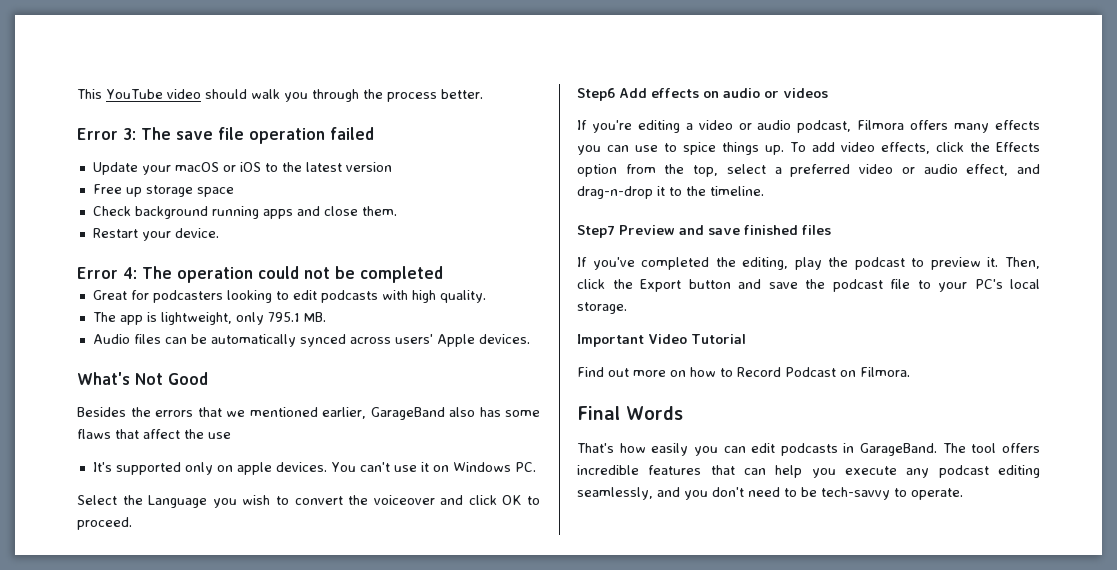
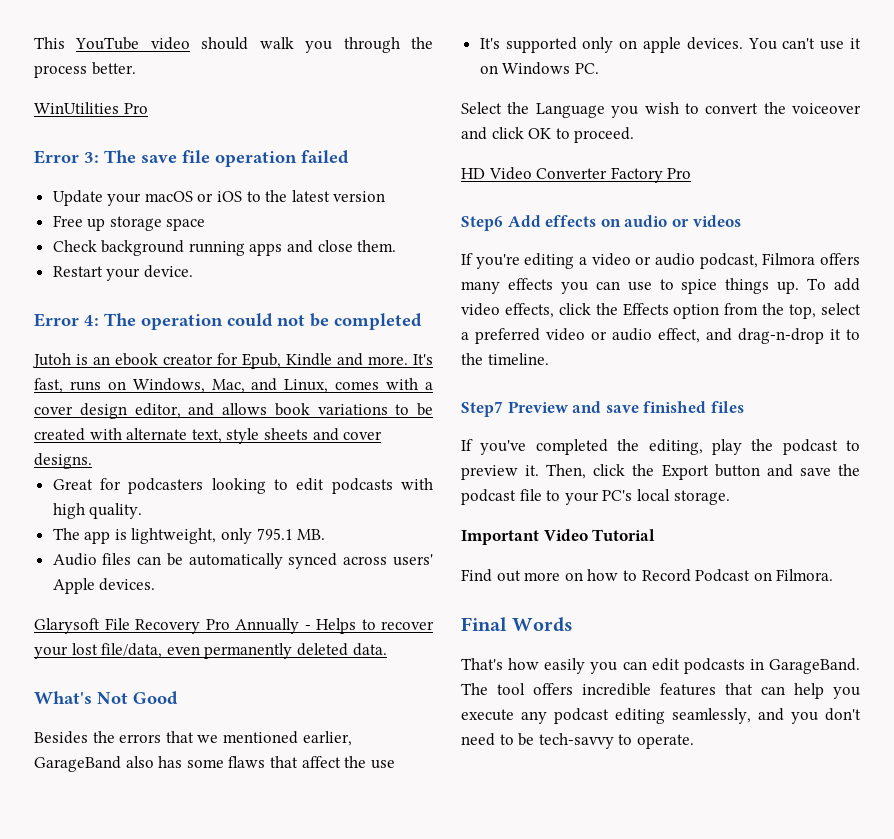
(483, 94) none -> [34,102,148,114] // WinUtilities Pro
(443, 274) none -> [32,353,433,369] [34,378,434,393] [34,403,433,419] [34,428,383,444] [34,453,92,469] // Jutoh is an ebook creator for Epub, Kindle and more. It's fast, runs on Windows, Mac, and Linux, comes with a cover design editor, and allows book variations to be created with alternate text, style sheets and cover designs.
(530, 339) none -> [34,618,434,634] [34,643,387,659] // Glarysoft File Recovery Pro Annually - Helps to recover your lost file/data, even permanently deleted data.
(132, 523) none -> [461,167,692,183] // HD Video Converter Factory Pro

